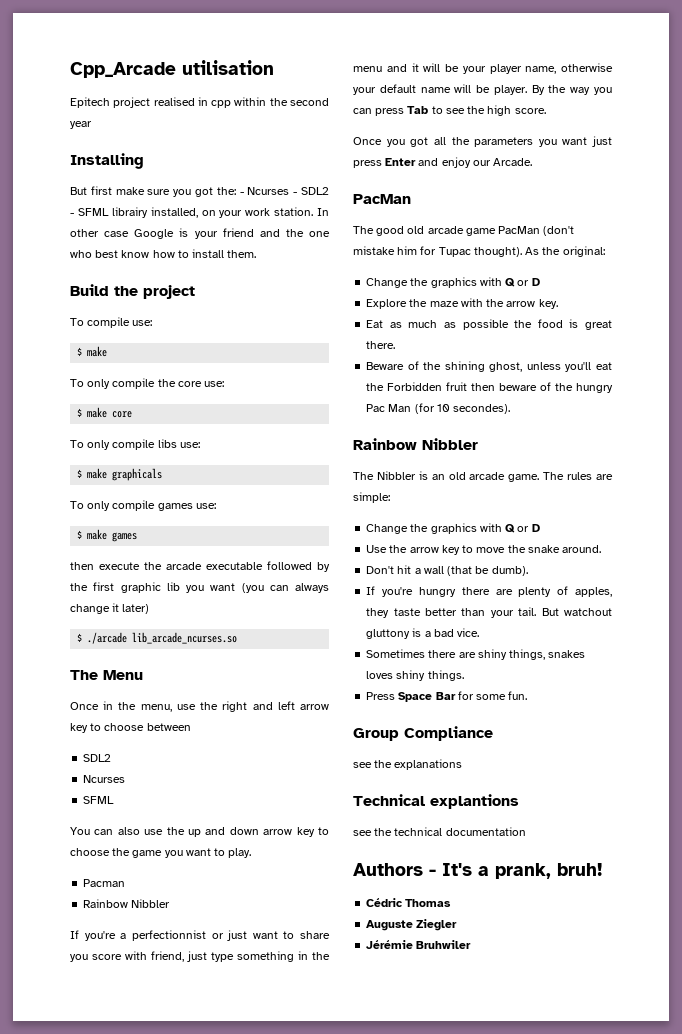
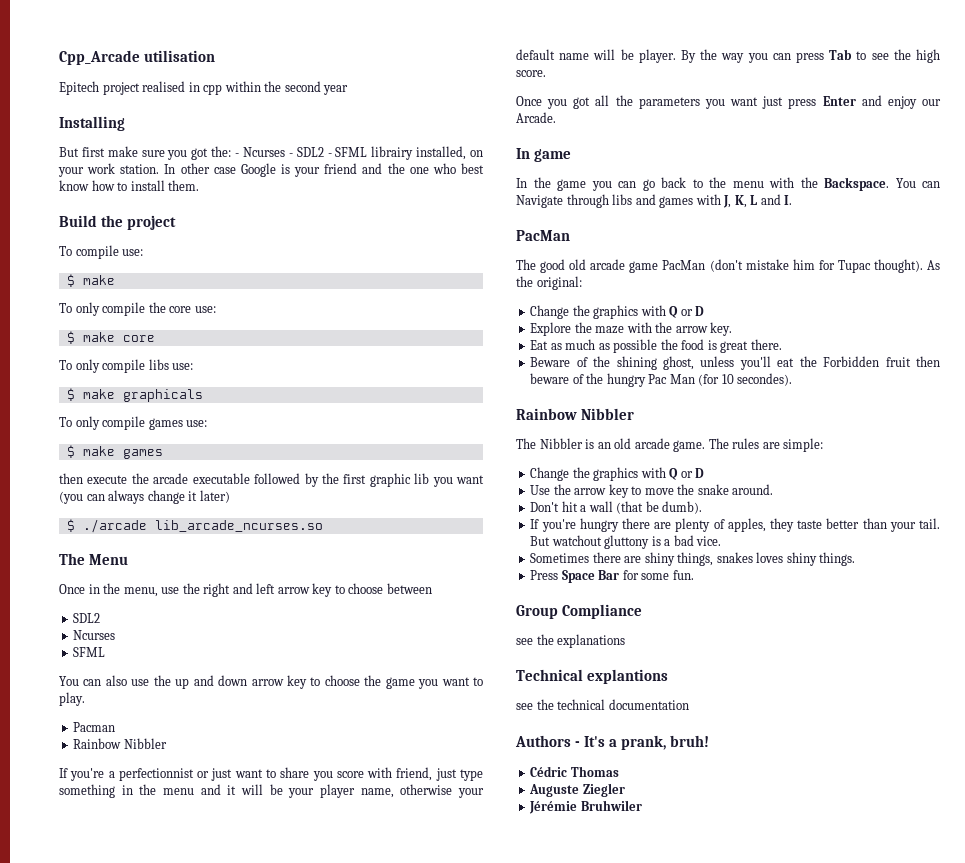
(533, 162) none -> [516,148,571,162] [516,177,940,191] [516,194,793,208] // In game // In the game you can go back to the menu with the Backspace. You can Navigate through libs and games with J, K, L and I.

